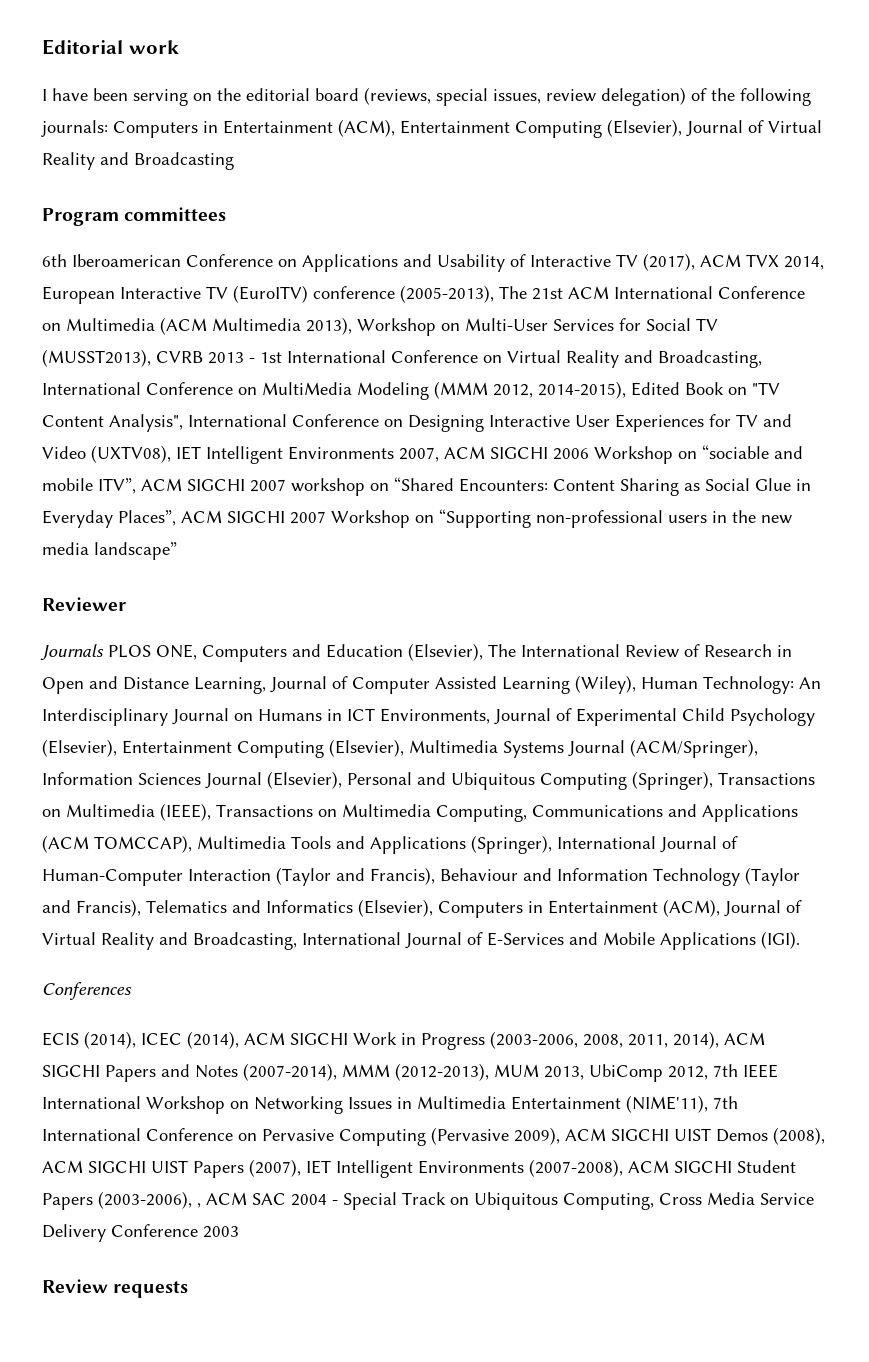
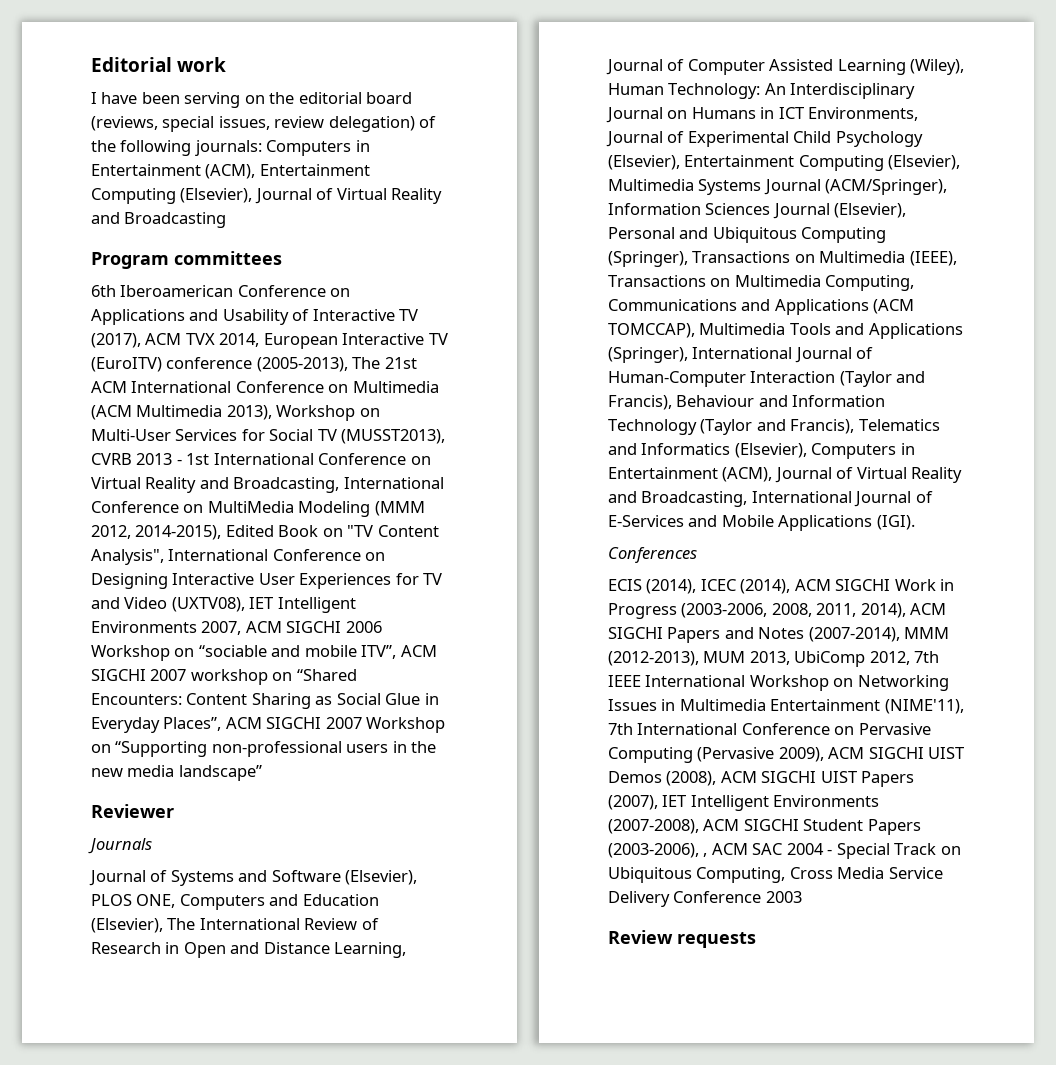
(104, 652) none -> [89,870,418,886] // Journal of Systems and Software (Elsevier),

